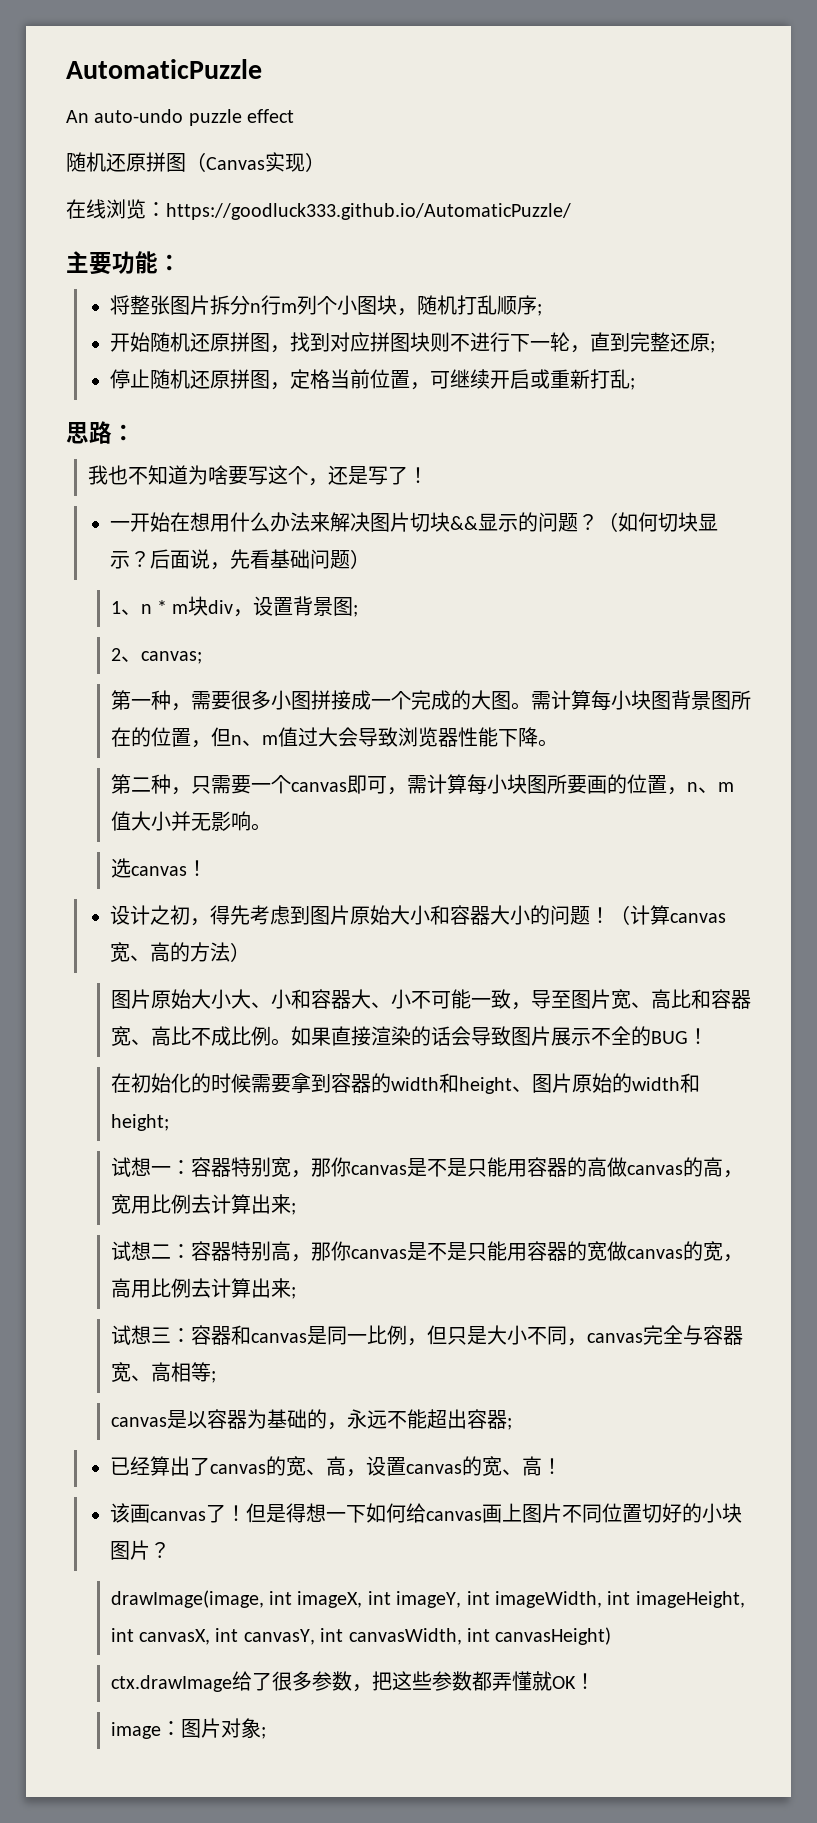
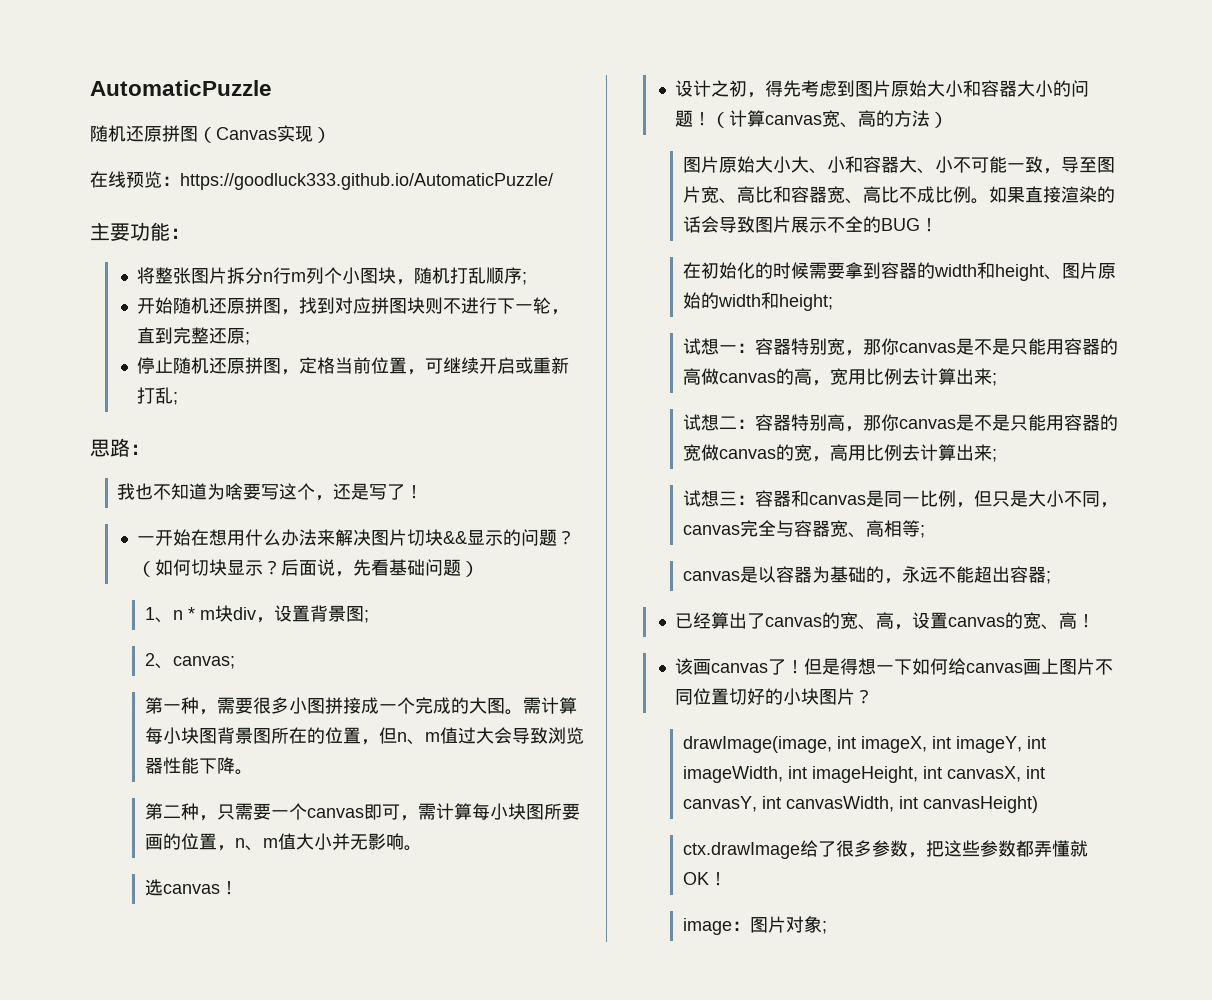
[66,109,295,126] // An auto-undo puzzle effect -> (272, 88) none
[106,199,126,219] 浏 -> [126,172,144,188] 预

